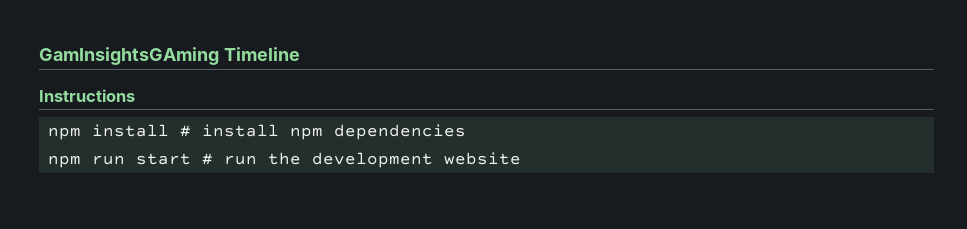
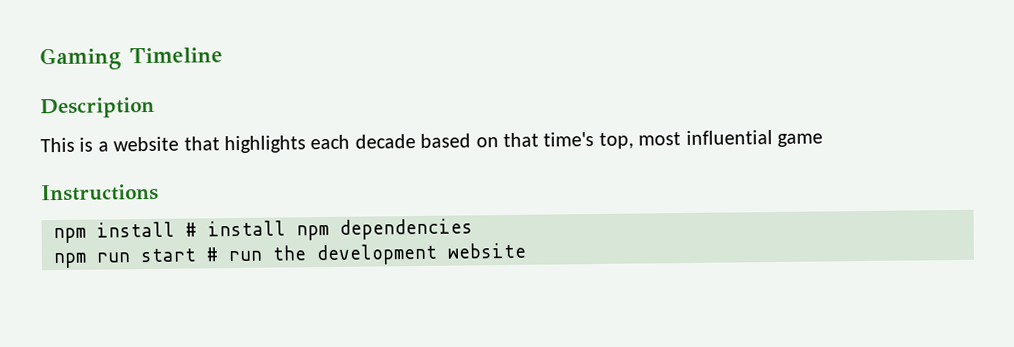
[39,47,219,65] GamInsightsGAming -> [39,47,121,71] Gaming
(300, 54) none -> [40,96,155,119] [40,130,823,154] // Description // This is a website that highlights each decade based on that time's top, most influential game

